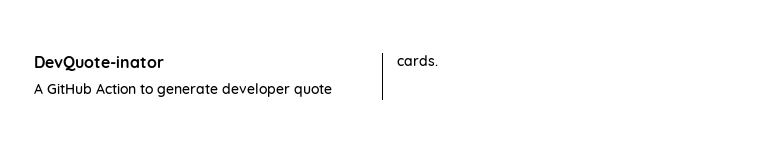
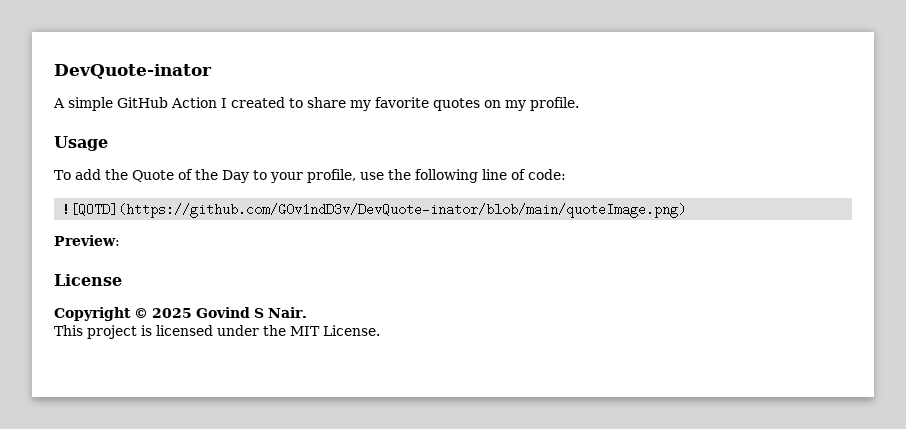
(43, 88) none -> [68,97,113,111] simple
[140,83,332,97] [397,55,438,66] to generate developer quote cards. -> [221,97,579,111] [54,136,108,151] [54,169,566,183] [62,203,687,218] [54,235,120,246] [54,274,122,286] [54,307,307,321] [54,325,380,339] I created to share my favorite quotes on my profile. // Usage // To add the Quote of the Day to your profile, use the following line of code: // ![QOTD](https://github.com/G0v1ndD3v/DevQuote-inator/blob/main/quoteImage.png) // Preview: // License // Copyright © 2025 Govind S Nair. // This project is licensed under the MIT License.

